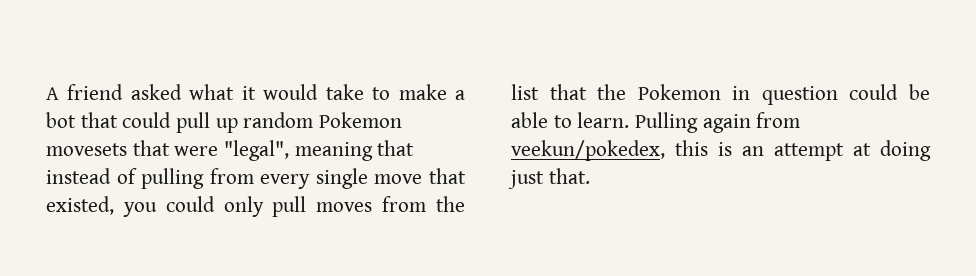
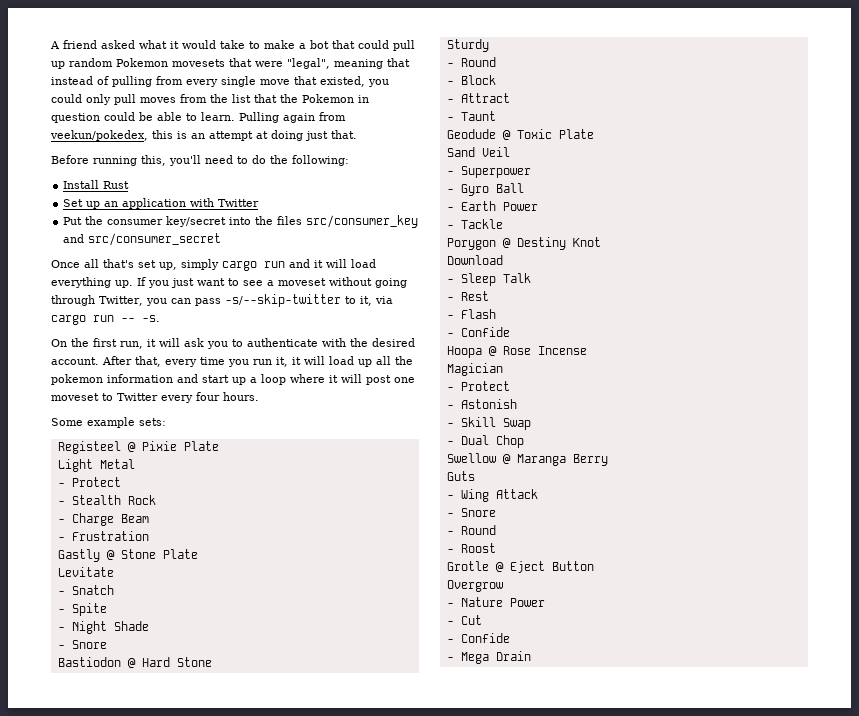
(590, 176) none -> [51,155,349,166] [63,180,130,189] [63,198,260,209] [63,215,419,228] [63,233,222,246] [51,259,376,271] [51,277,407,288] [51,294,393,307] [51,315,160,325] [51,338,415,349] [51,356,413,367] [51,374,415,385] [51,392,259,403] [51,417,166,428] [57,441,219,454] [57,459,135,472] [57,477,121,487] [57,495,156,505] [57,513,149,526] [57,531,149,541] [57,549,198,562] [57,567,114,577] [57,585,114,595] [57,603,107,616] [57,621,149,634] [57,640,107,649] [57,657,212,668] [446,39,489,52] [446,57,496,67] [446,75,496,85] [446,93,510,103] [446,111,496,121] [446,129,594,140] [446,147,510,157] [446,166,531,178] [446,183,524,196] [446,201,538,211] [446,219,503,229] [446,237,601,250] [446,255,503,265] [446,273,531,286] [446,291,489,301] [446,309,496,319] [446,327,510,337] [446,346,587,358] [446,363,503,376] [446,381,510,391] [446,399,517,409] [446,417,531,430] [446,435,524,448] [446,453,608,466] [446,471,475,481] [446,489,538,502] [446,508,496,517] [446,525,496,535] [446,543,496,553] [446,561,594,573] [446,580,503,592] [446,597,545,607] [446,615,482,625] [446,633,510,643] [446,651,531,664] // Before running this, you'll need to do the following: // Install Rust // Set up an application with Twitter // Put the consumer key/secret into the files src/consumer_key and src/consumer_secret // Once all that's set up, simply cargo run and it will load everything up. If you just want to see a moveset without going through Twitter, you can pass -s/--skip-twitter to it, via cargo run -- -s. // On the first run, it will ask you to authenticate with the desired account. After that, every time you run it, it will load up all the pokemon information and start up a loop where it will post one moveset to Twitter every four hours. // Some example sets: // Registeel @ Pixie Plate // Light Metal // - Protect // - Stealth Rock // - Charge Beam // - Frustration // Gastly @ Stone Plate // Levitate // - Snatch // - Spite // - Night Shade // - Snore // Bastiodon @ Hard Stone // Sturdy // - Round // - Block // - Attract // - Taunt // Geodude @ Toxic Plate // Sand Veil // - Superpower // - Gyro Ball // - Earth Power // - Tackle // Porygon @ Destiny Knot // Download // - Sleep Talk // - Rest // - Flash // - Confide // Hoopa @ Rose Incense // Magician // - Protect // - Astonish // - Skill Swap // - Dual Chop // Swellow @ Maranga Berry // Guts // - Wing Attack // - Snore // - Round // - Roost // Grotle @ Eject Button // Overgrow // - Nature Power // - Cut // - Confide // - Mega Drain

